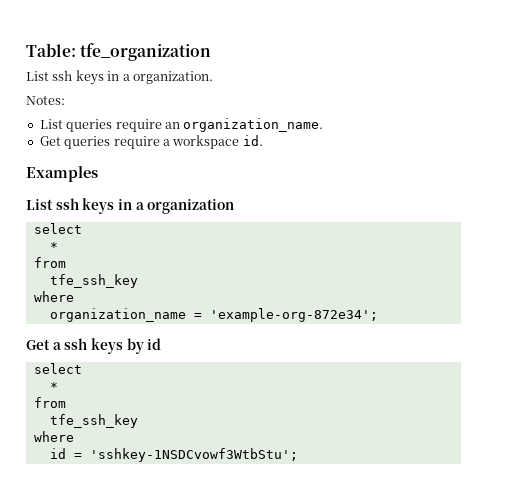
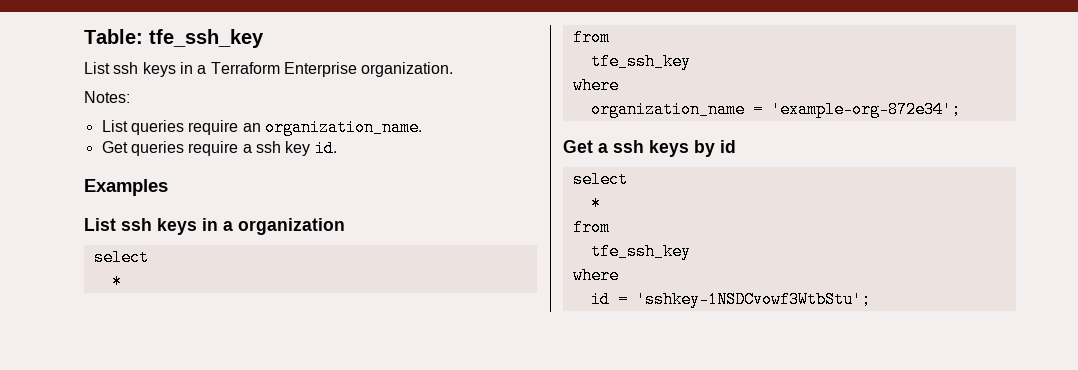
[80,43,212,61] [26,70,130,85] tfe_organization // List ssh keys in a -> [149,29,264,48] [84,62,357,77] tfe_ssh_key // List ssh keys in a Terraform Enterprise
[172,135,240,149] workspace -> [255,141,311,156] ssh key

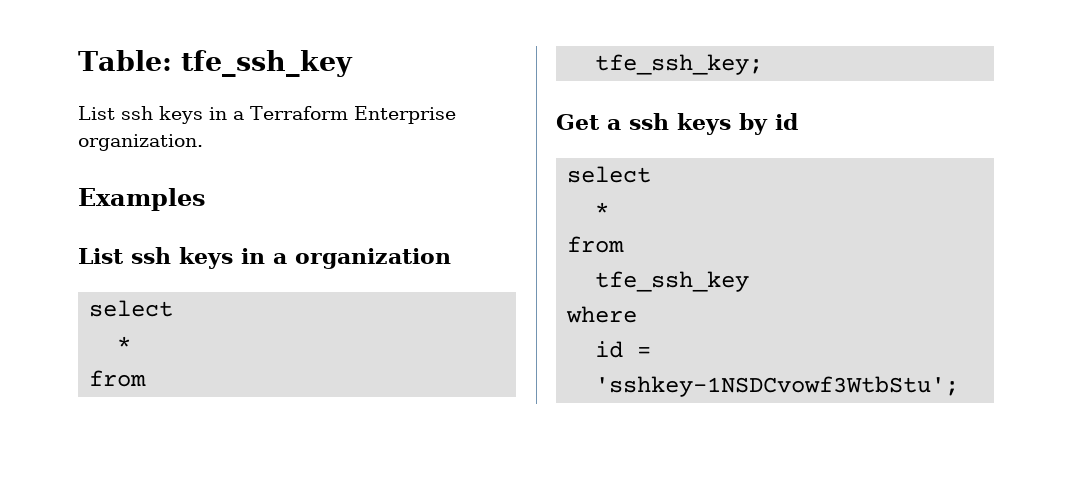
[84,91,130,103] [101,119,422,136] [101,140,337,157] // Notes: // List queries require an organization_name. // Get queries require a ssh key id. -> (203, 142) none
[590,53,691,70] [572,77,619,94] [590,101,961,118] tfe_ssh_key // where // organization_name = 'example-org-872e34'; -> [595,54,764,75] tfe_ssh_key;

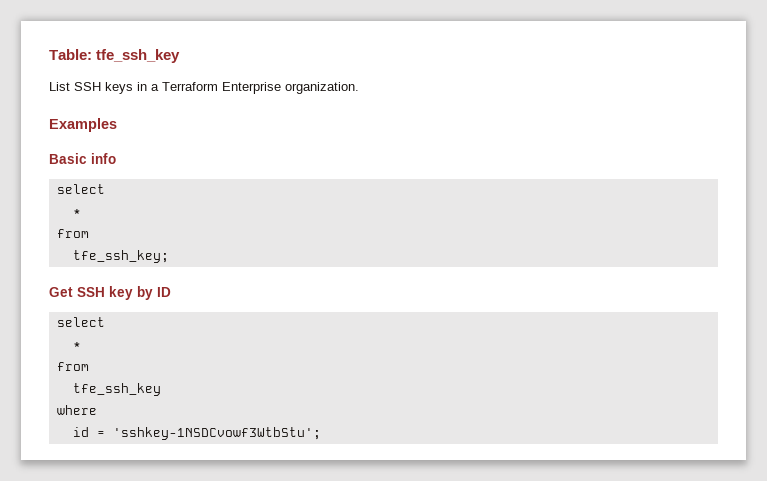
[121,106,153,120] ssh -> [74,82,101,91] SSH
[78,247,451,269] List ssh keys in a organization -> [49,153,116,164] Basic info
[607,113,798,135] a ssh keys by id -> [77,286,171,300] SSH key by ID

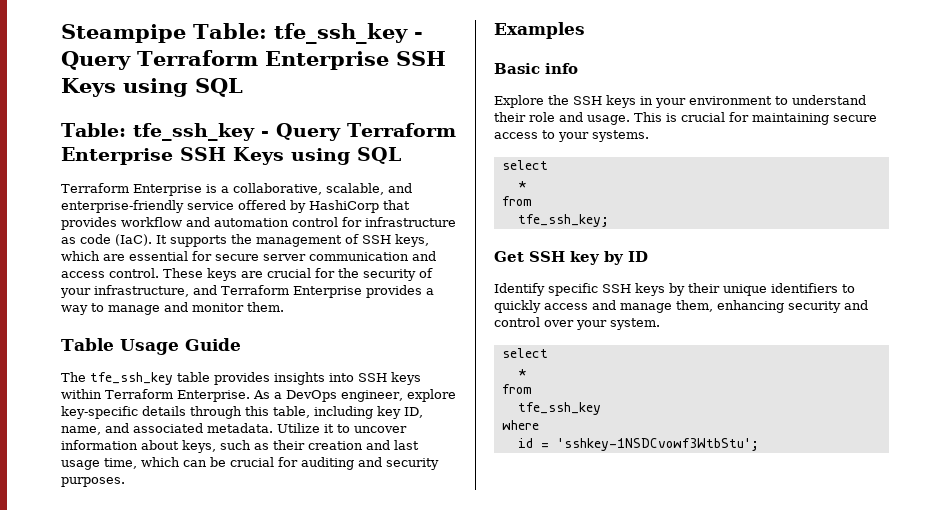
[49,49,181,63] [49,82,359,94] [49,118,117,132] [49,153,116,164] Table: tfe_ssh_key // List SSH keys in a Terraform Enterprise organization. // Examples // Basic info -> [61,23,423,44] [61,50,446,70] [61,78,243,97] [61,123,456,141] [61,147,401,165] [61,183,412,196] [61,200,410,213] [61,217,456,230] [61,234,429,247] [61,251,436,261] [61,268,433,281] [60,285,434,298] [61,302,284,315] [61,338,241,355] [61,372,421,385] [61,389,456,402] [61,406,423,419] [61,423,407,435] [61,440,419,453] [61,457,439,470] [61,477,125,487] [494,22,585,39] [494,63,578,74] [494,95,866,108] [494,112,877,125] [494,130,649,142] Steampipe Table: tfe_ssh_key - Query Terraform Enterprise SSH Keys using SQL // Table: tfe_ssh_key - Query Terraform Enterprise SSH Keys using SQL // Terraform Enterprise is a collaborative, scalable, and enterprise-friendly service offered by HashiCorp that provides workflow and automation control for infrastructure as code (IaC). It supports the management of SSH keys, which are essential for secure server communication and access control. These keys are crucial for the security of your infrastructure, and Terraform Enterprise provides a way to manage and monitor them. // Table Usage Guide // The tfe_ssh_key table provides insights into SSH keys within Terraform Enterprise. As a DevOps engineer, explore key-specific details through this table, including key ID, name, and associated metadata. Utilize it to uncover information about keys, such as their creation and last usage time, which can be crucial for auditing and security purposes. // Examples // Basic info // Explore the SSH keys in your environment to understand their role and usage. This is crucial for maintaining secure access to your systems.
(171, 292) none -> [494,283,855,296] [494,300,868,313] [494,317,660,330] // Identify specific SSH keys by their unique identifiers to quickly access and manage them, enhancing security and control over your system.

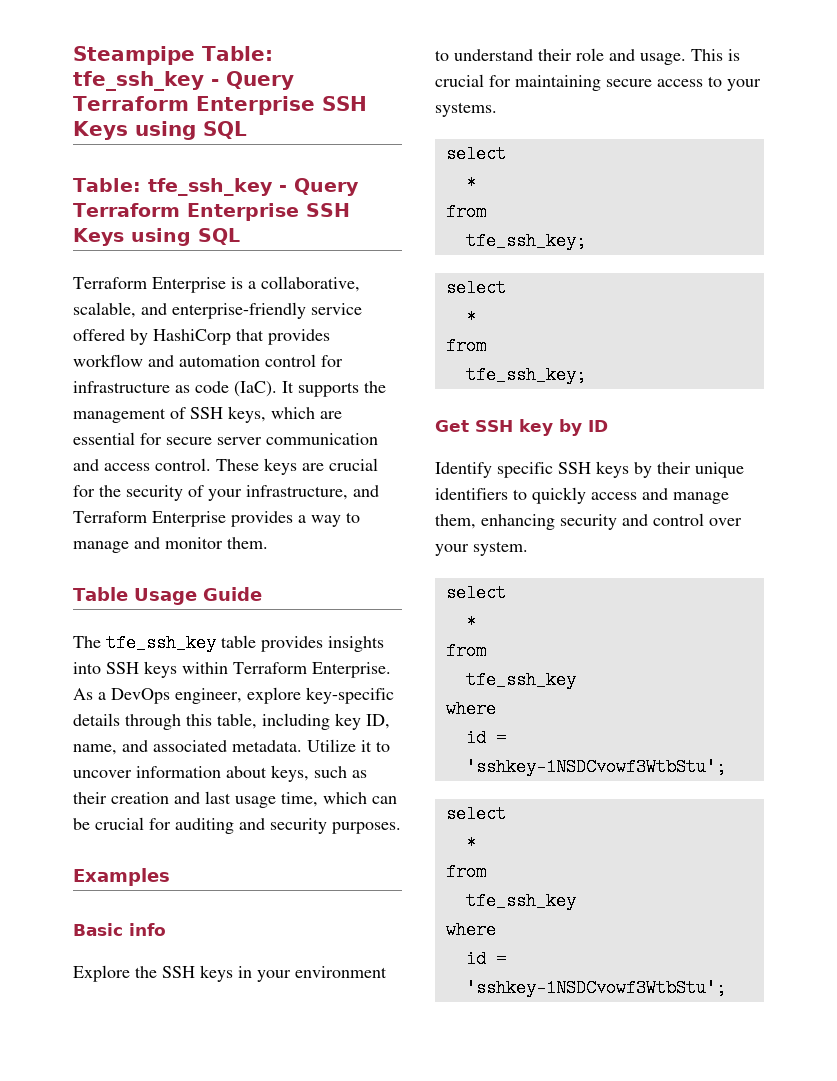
(609, 220) none -> [445,279,506,297] [465,308,476,326] [445,337,486,355] [465,366,586,384] // select // * // from // tfe_ssh_key;
(759, 444) none -> [445,805,506,823] [465,834,476,852] [445,863,486,881] [465,892,576,910] [445,921,496,939] [465,950,506,968] [465,979,726,997] // select // * // from // tfe_ssh_key // where // id = 'sshkey-1NSDCvowf3WtbStu';

